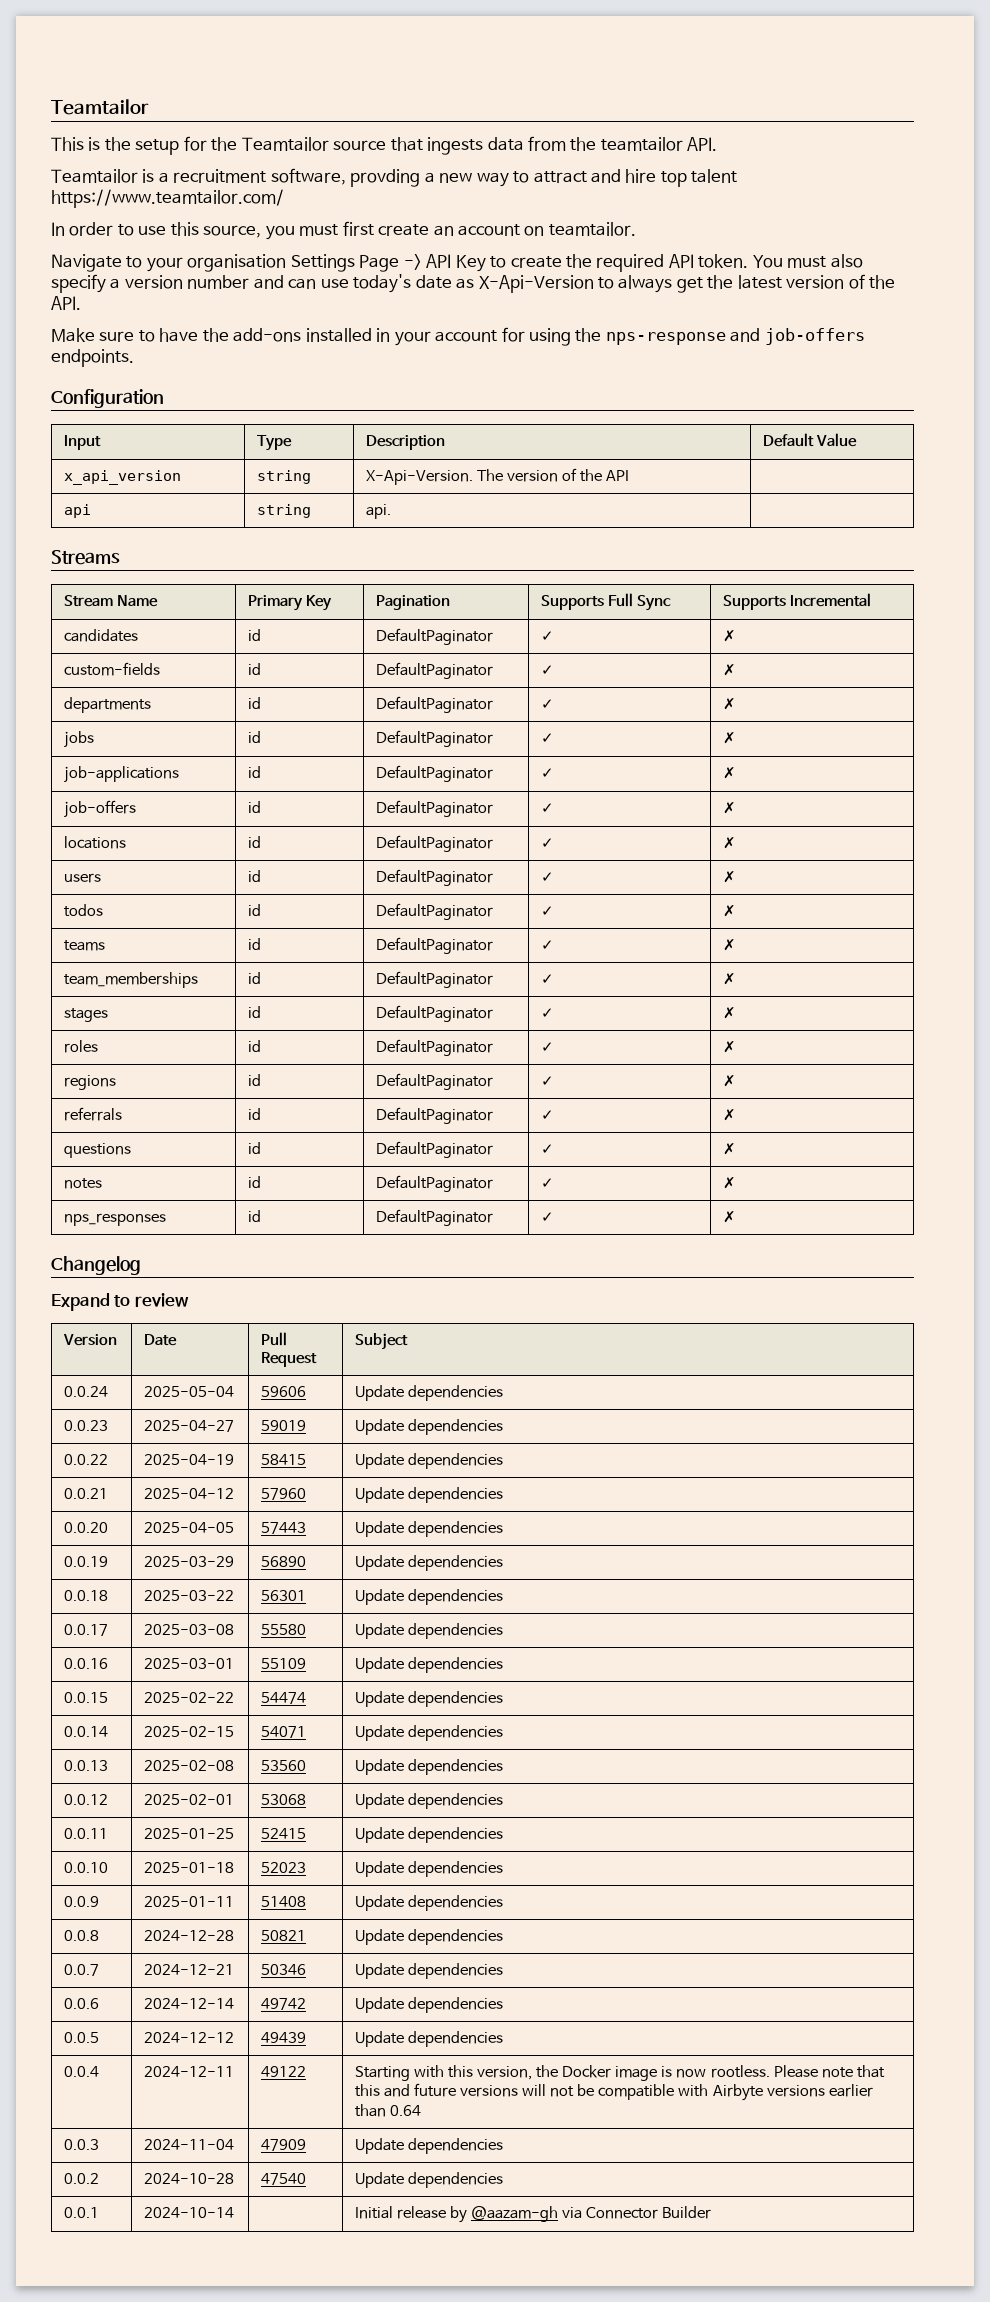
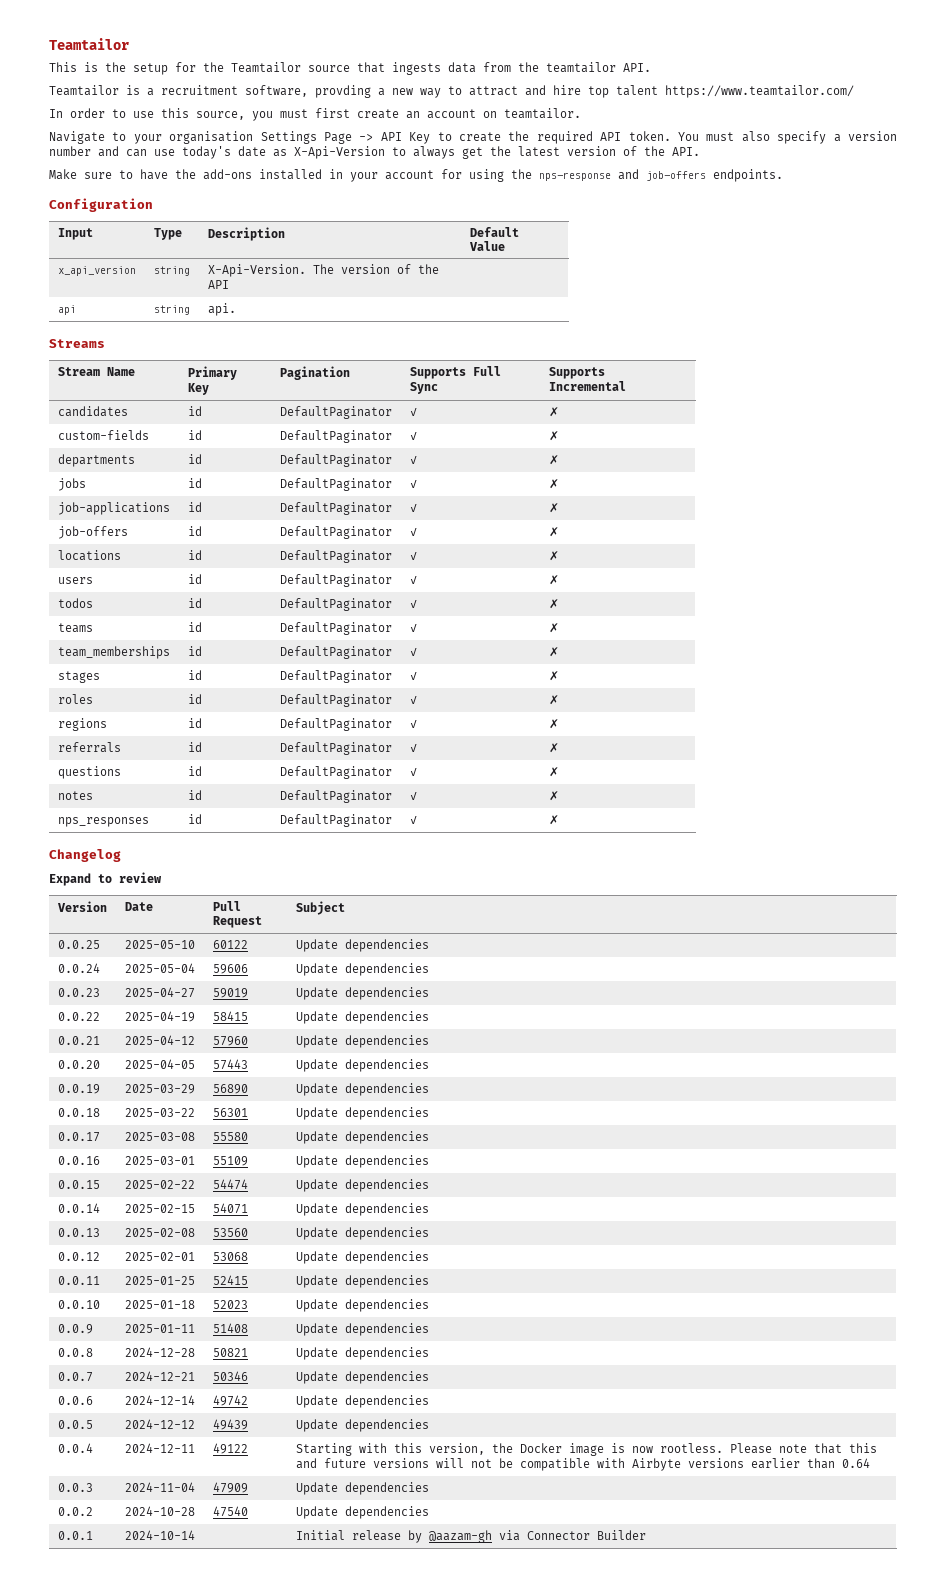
(409, 1341) none -> [57,940,100,949] [124,940,195,949] [212,940,248,949] [295,939,429,952] // 0.0.25 | 2025-05-10 | 60122 | Update dependencies

